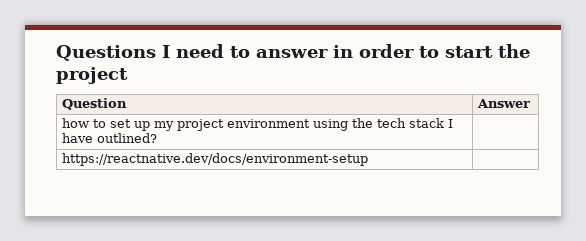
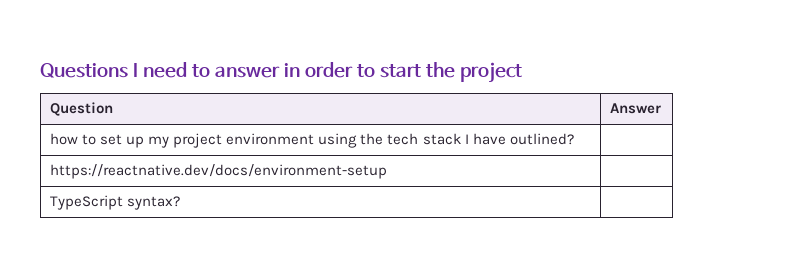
(369, 159) none -> [50,195,181,210] // TypeScript syntax? |

